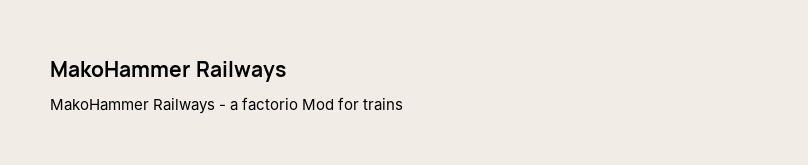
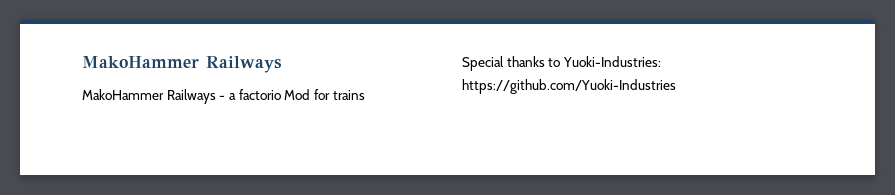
(404, 104) none -> [462,56,661,71] [462,79,676,94] // Special thanks to Yuoki-Industries: https://github.com/Yuoki-Industries

